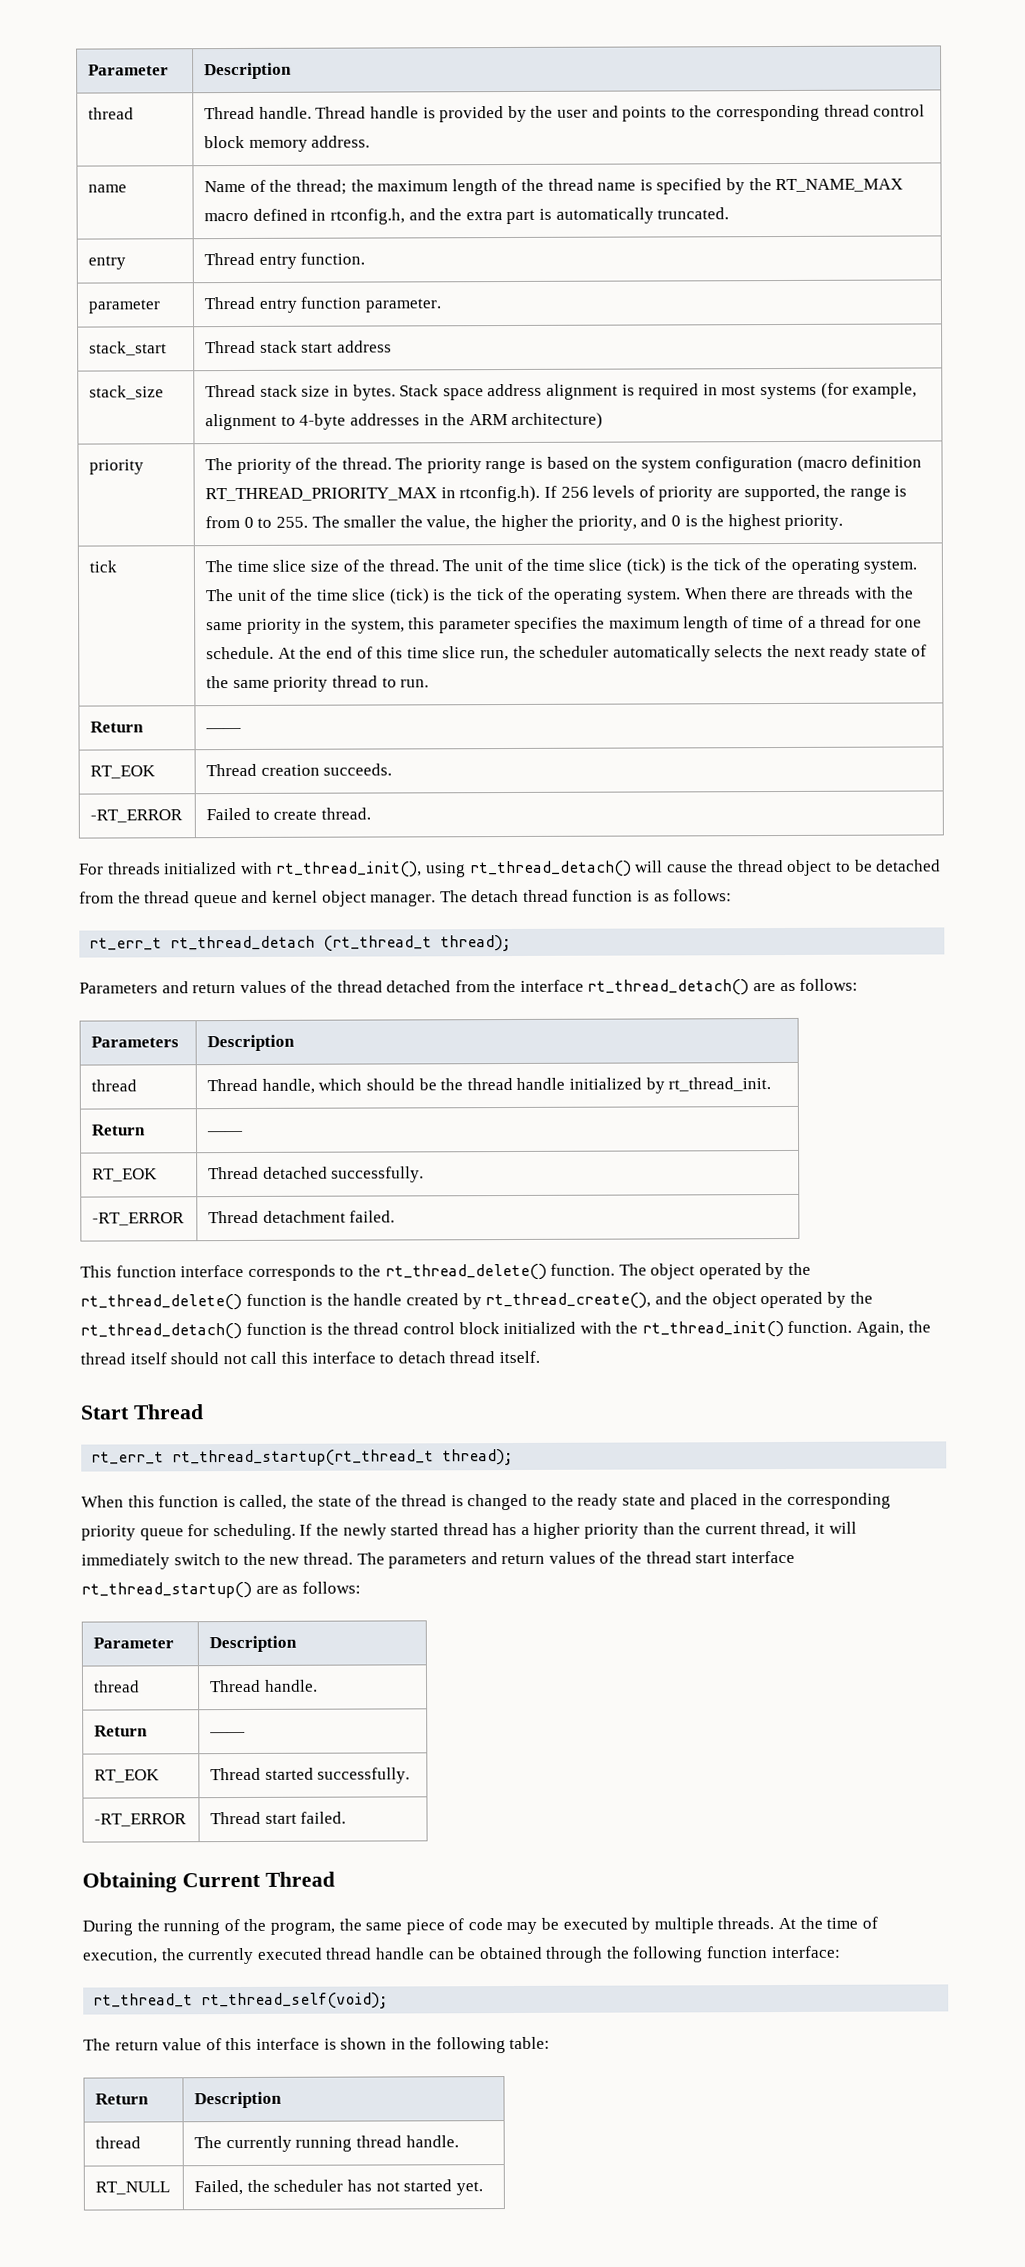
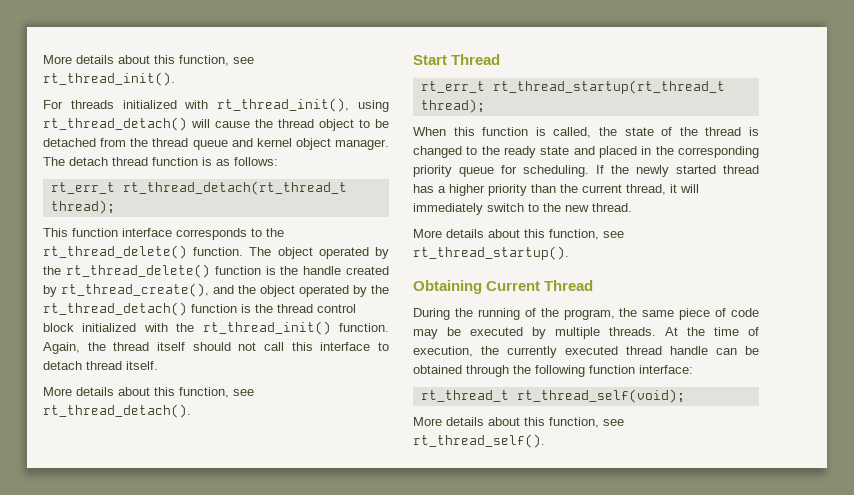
[88,64,170,76] [204,62,293,80] [88,107,135,120] [204,104,926,123] [204,135,371,152] [88,184,128,193] [204,178,904,196] [204,207,730,225] [88,255,127,270] [204,252,366,269] [88,299,161,314] [204,296,442,313] [89,341,168,356] [205,340,393,354] [89,385,165,400] [205,382,918,401] [205,412,604,431] [89,459,145,475] [205,455,923,475] [205,484,908,503] [205,514,844,532] [89,560,118,573] [205,557,918,575] [206,586,914,605] [206,615,923,634] [206,644,928,662] [206,675,430,692] [90,721,145,733] [205,727,243,733] [90,765,157,779] [206,763,393,777] [90,809,184,823] [206,807,372,821] Parameter | Description // thread | Thread handle. Thread handle is provided by the user and points to the corresponding thread control block memory address. // name | Name of the thread; the maximum length of the thread name is specified by the RT_NAME_MAX macro defined in rtconfig.h, and the extra part is automatically truncated. // entry | Thread entry function. // parameter | Thread entry function parameter. // stack_start | Thread stack start address // stack_size | Thread stack size in bytes. Stack space address alignment is required in most systems (for example, alignment to 4-byte addresses in the ARM architecture) // priority | The priority of the thread. The priority range is based on the system configuration (macro definition RT_THREAD_PRIORITY_MAX in rtconfig.h). If 256 levels of priority are supported, the range is from 0 to 255. The smaller the value, the higher the priority, and 0 is the highest priority. // tick | The time slice size of the thread. The unit of the time slice (tick) is the tick of the operating system. The unit of the time slice (tick) is the tick of the operating system. When there are threads with the same priority in the system, this parameter specifies the maximum length of time of a thread for one schedule. At the end of this time slice run, the scheduler automatically selects the next ready state of the same priority thread to run. // Return | —— // RT_EOK | Thread creation succeeds. // -RT_ERROR | Failed to create thread. -> [43,55,254,66] [43,72,175,86] More details about this function, see rt_thread_init().
[170,935,512,952] [79,978,859,996] [91,1036,180,1048] [207,1034,296,1052] [91,1079,138,1092] [207,1077,772,1094] [91,1124,147,1136] [206,1130,245,1136] [92,1168,159,1182] [208,1166,425,1183] [92,1212,186,1226] [208,1210,396,1224] rt_thread_detach (rt_thread_t thread); // Parameters and return values of the thread detached from the interface rt_thread_detach() are as follows: // Parameters | Description // thread | Thread handle, which should be the thread handle initialized by rt_thread_init. // Return | —— // RT_EOK | Thread detached successfully. // -RT_ERROR | Thread detachment failed. -> [122,181,347,195] [50,200,115,214] rt_thread_detach(rt_thread_t thread);
(540, 1357) none -> [43,387,254,398] [43,404,191,418] // More details about this function, see rt_thread_detach().
[356,1550,795,1569] [81,1581,361,1599] [93,1637,175,1649] [209,1635,298,1653] [94,1680,141,1693] [210,1679,318,1693] [94,1725,149,1737] [209,1731,247,1737] [94,1769,161,1783] [210,1767,411,1784] [94,1813,188,1827] [210,1811,347,1825] The parameters and return values of the thread start interface rt_thread_startup() are as follows: // Parameter | Description // thread | Thread handle. // Return | —— // RT_EOK | Thread started successfully. // -RT_ERROR | Thread start failed. -> [413,229,624,240] [413,246,569,260] // More details about this function, see rt_thread_startup().
[83,2036,551,2054] [95,2093,150,2105] [194,2091,283,2109] [95,2136,142,2149] [194,2135,459,2153] [95,2181,171,2195] [194,2179,483,2196] The return value of this interface is shown in the following table: // Return | Description // thread | The currently running thread handle. // RT_NULL | Failed, the scheduler has not started yet. -> [413,417,624,428] [413,434,545,448] More details about this function, see rt_thread_self().

